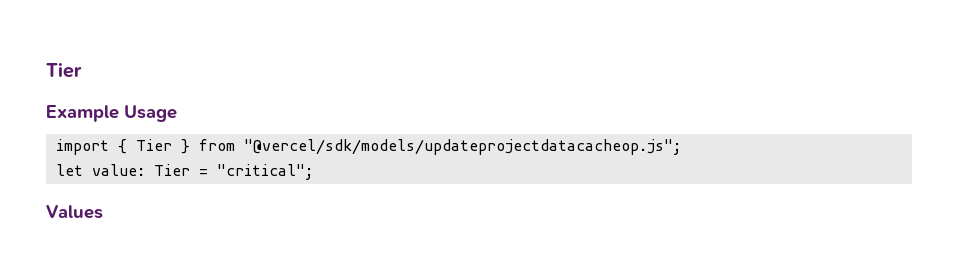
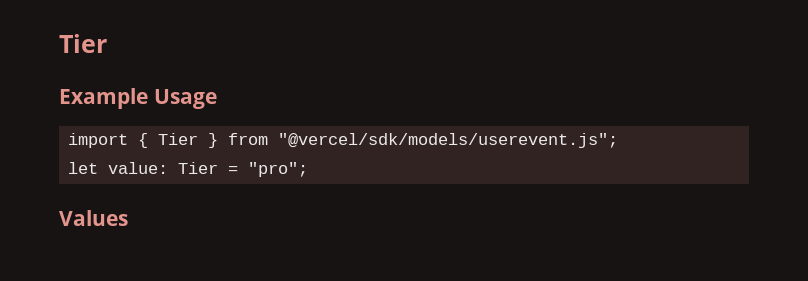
[243,139,681,155] "@vercel/sdk/models/updateprojectdatacacheop.js"; -> [278,133,619,148] "@vercel/sdk/models/userevent.js";
[216,164,313,180] "critical"; -> [248,162,309,177] "pro";

